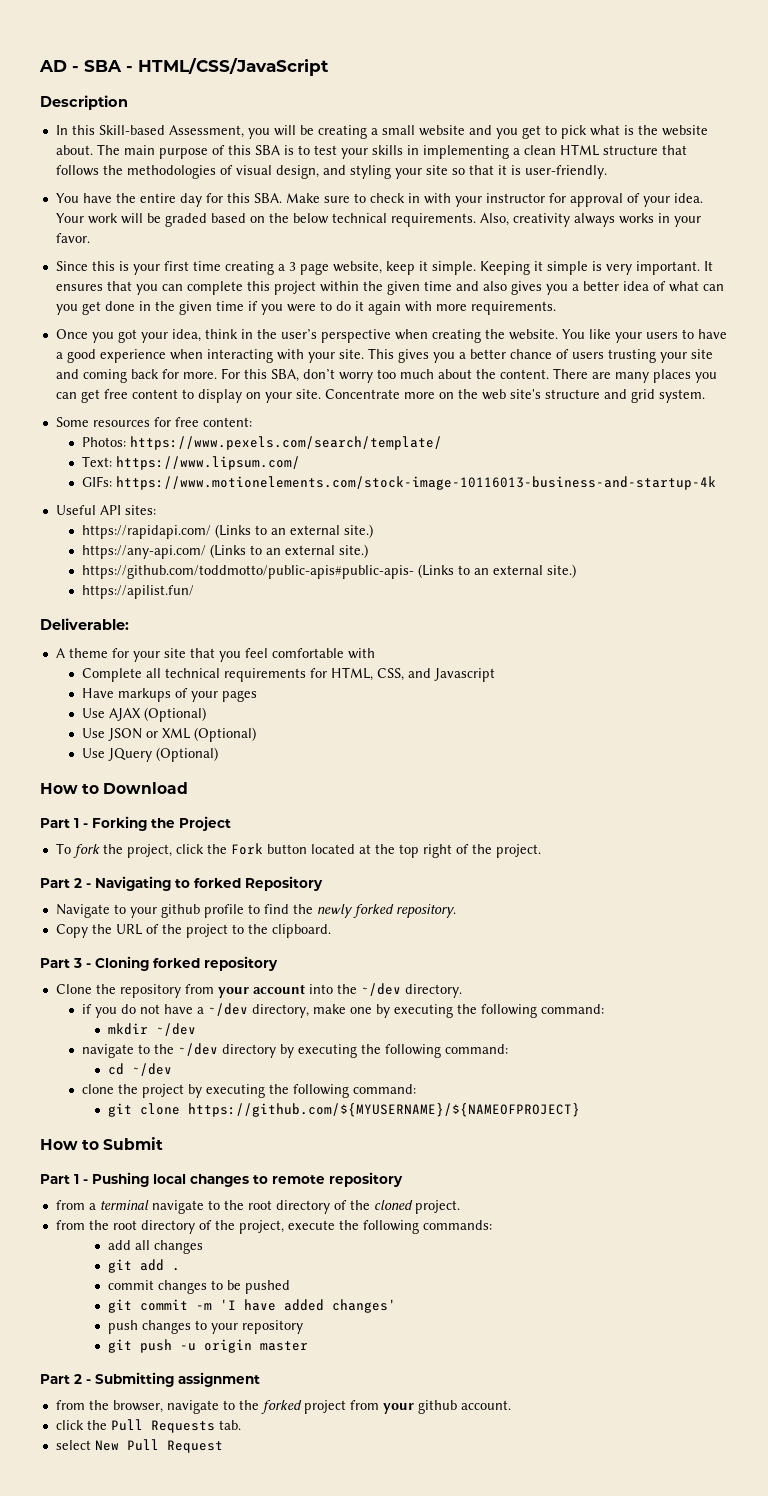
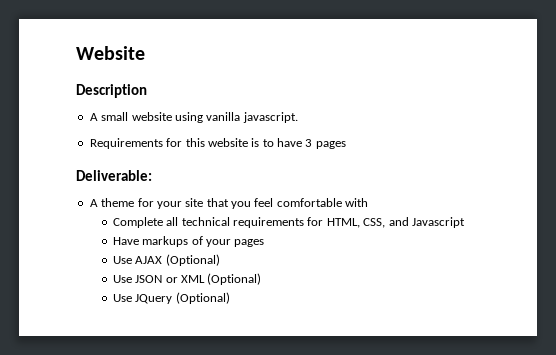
[39,58,329,76] [40,95,128,110] [55,125,708,139] [55,144,687,159] [55,165,607,179] [55,193,703,207] [55,213,701,227] [55,233,90,243] [55,261,713,275] [55,281,724,295] [55,301,556,315] [55,329,727,343] [55,348,713,363] [55,368,717,383] [55,389,705,403] [55,417,252,427] [81,436,442,450] [81,456,300,470] [81,476,716,490] [55,505,156,515] [81,524,373,539] [81,544,368,559] [81,564,576,579] [81,585,194,599] AD - SBA - HTML/CSS/JavaScript // Description // In this Skill-based Assessment, you will be creating a small website and you get to pick what is the website about. The main purpose of this SBA is to test your skills in implementing a clean HTML structure that follows the methodologies of visual design, and styling your site so that it is user-friendly. // You have the entire day for this SBA. Make sure to check in with your instructor for approval of your idea. Your work will be graded based on the below technical requirements. Also, creativity always works in your favor. // Since this is your first time creating a 3 page website, keep it simple. Keeping it simple is very important. It ensures that you can complete this project within the given time and also gives you a better idea of what can you get done in the given time if you were to do it again with more requirements. // Once you got your idea, think in the user’s perspective when creating the website. You like your users to have a good experience when interacting with your site. This gives you a better chance of users trusting your site and coming back for more. For this SBA, don’t worry too much about the content. There are many places you can get free content to display on your site. Concentrate more on the web site's structure and grid system. // Some resources for free content: // Photos: https://www.pexels.com/search/template/ // Text: https://www.lipsum.com/ // GIFs: https://www.motionelements.com/stock-image-10116013-business-and-startup-4k // Useful API sites: // https://rapidapi.com/ (Links to an external site.) // https://any-api.com/ (Links to an external site.) // https://github.com/toddmotto/public-apis#public-apis- (Links to an external site.) // https://apilist.fun/ -> [76,46,145,60] [76,84,147,98] [89,112,298,123] [89,138,346,149] Website // Description // A small website using vanilla javascript. // Requirements for this website is to have 3 pages
[40,782,189,794] [40,816,231,831] [55,843,541,858] [40,876,323,891] [55,904,456,918] [55,924,331,938] [40,956,278,971] [55,983,462,998] [81,1003,604,1018] [107,1023,196,1036] [81,1043,508,1058] [107,1063,172,1076] [81,1084,416,1098] [107,1103,580,1117] [40,1137,164,1150] [40,1172,403,1187] [55,1200,460,1214] [55,1220,492,1234] [107,1240,203,1254] [107,1259,180,1273] [107,1280,290,1294] [107,1299,396,1313] [107,1320,303,1334] [107,1339,308,1353] [40,1372,260,1387] [55,1400,511,1414] [55,1419,241,1433] [55,1439,223,1453] // How to Download // Part 1 - Forking the Project // To fork the project, click the Fork button located at the top right of the project. // Part 2 - Navigating to forked Repository // Navigate to your github profile to find the newly forked repository. // Copy the URL of the project to the clipboard. // Part 3 - Cloning forked repository // Clone the repository from your account into the ~/dev directory. // if you do not have a ~/dev directory, make one by executing the following command: // mkdir ~/dev // navigate to the ~/dev directory by executing the following command: // cd ~/dev // clone the project by executing the following command: // git clone https://github.com/${MYUSERNAME}/${NAMEOFPROJECT} // How to Submit // Part 1 - Pushing local changes to remote repository // from a terminal navigate to the root directory of the cloned project. // from the root directory of the project, execute the following commands: // add all changes // git add . // commit changes to be pushed // git commit -m 'I have added changes' // push changes to your repository // git push -u origin master // Part 2 - Submitting assignment // from the browser, navigate to the forked project from your github account. // click the Pull Requests tab. // select New Pull Request -> (230, 298) none

